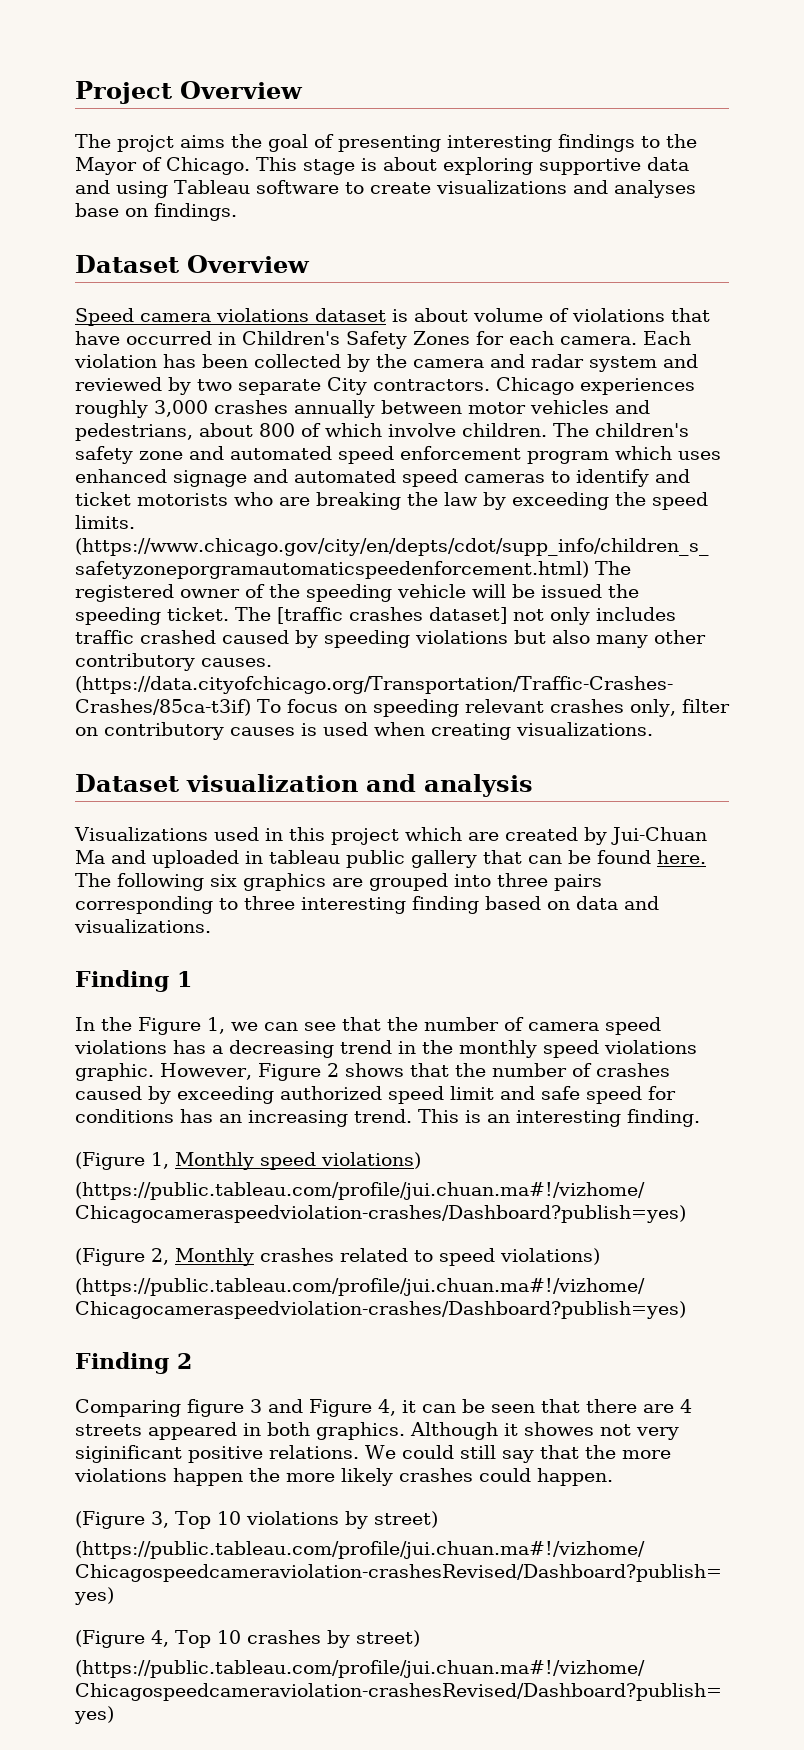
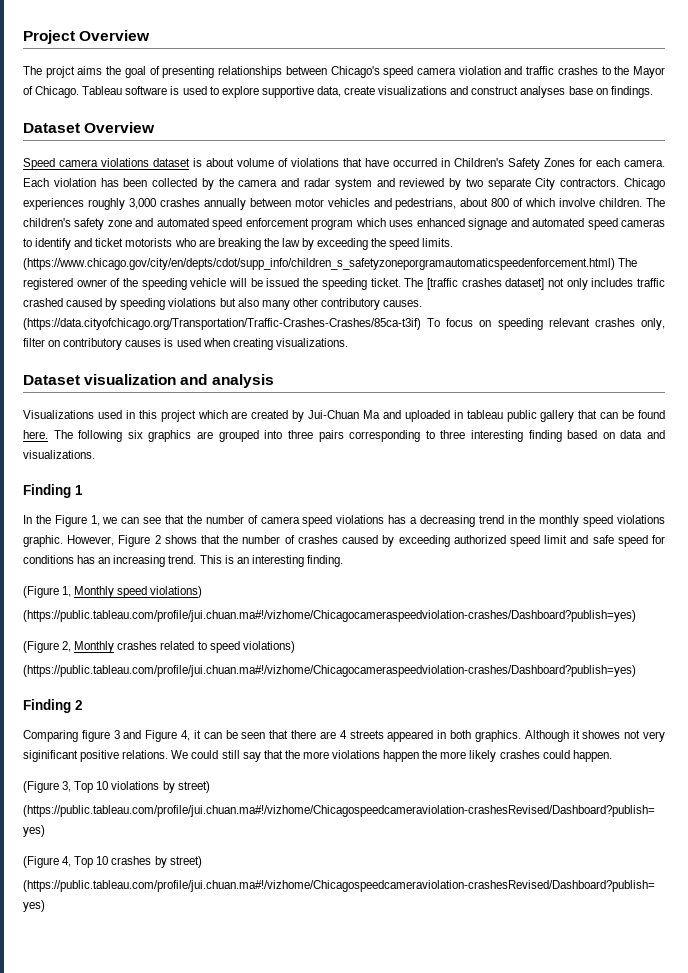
[447,134,635,152] interesting findings -> [218,66,598,78] relationships between Chicago's speed camera violation and traffic crashes
[256,157,689,175] [75,180,364,198] This stage is about exploring supportive data and using Tableau software to -> [82,86,341,98] Tableau software is used to explore supportive data,
(608, 187) none -> [471,86,519,95] construct

